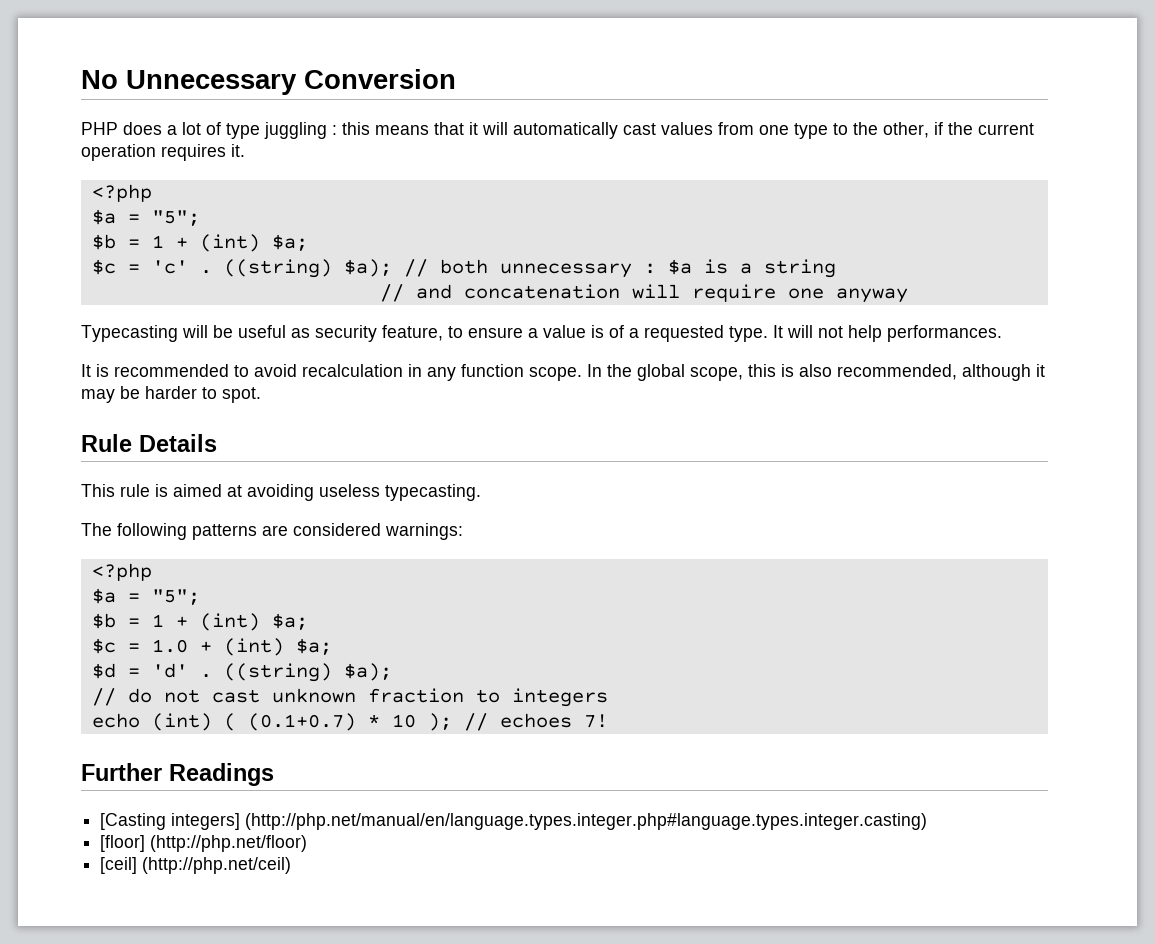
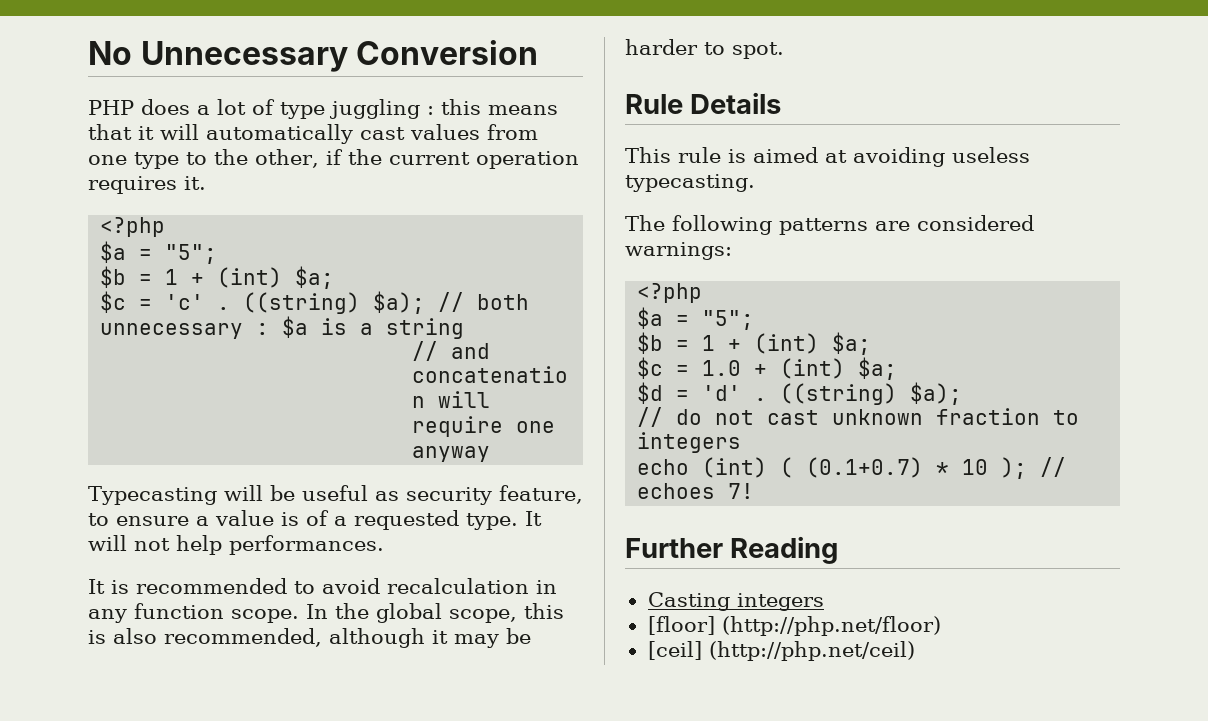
[169,763,274,786] [100,813,928,830] Readings // [Casting integers] (http://php.net/manual/en/language.types.integer.php#language.types.integer.casting) -> [730,536,839,564] [647,592,824,611] Reading // Casting integers

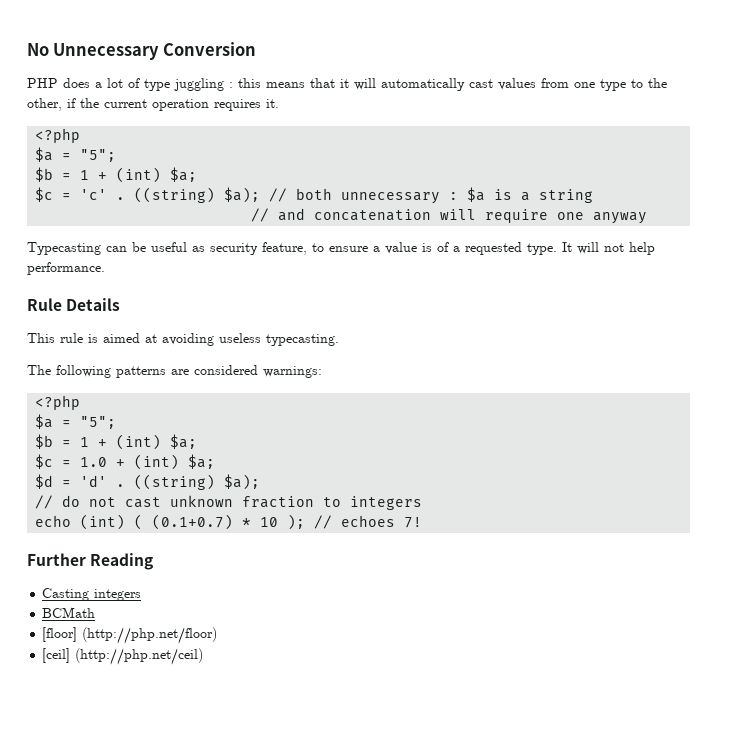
[224,485,263,501] will -> [106,246,127,252] can
[229,535,384,555] [88,578,557,594] [88,603,564,623] [88,628,531,648] [625,39,784,59] performances. // It is recommended to avoid recalculation in any function scope. In the global scope, this is also recommended, although it may be harder to spot. -> [27,262,105,275] performance.
(824, 602) none -> [42,607,96,618] // BCMath

